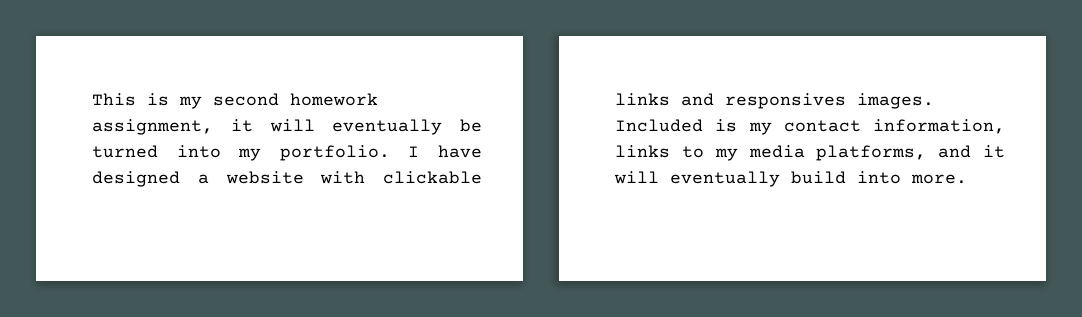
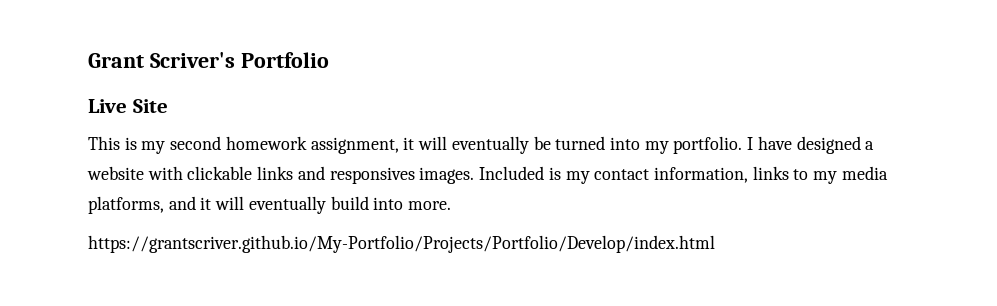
(92, 99) none -> [88,52,329,68] [88,99,168,113] Grant Scriver's Portfolio // Live Site //
(967, 179) none -> [88,235,715,253] // https://grantscriver.github.io/My-Portfolio/Projects/Portfolio/Develop/index.html

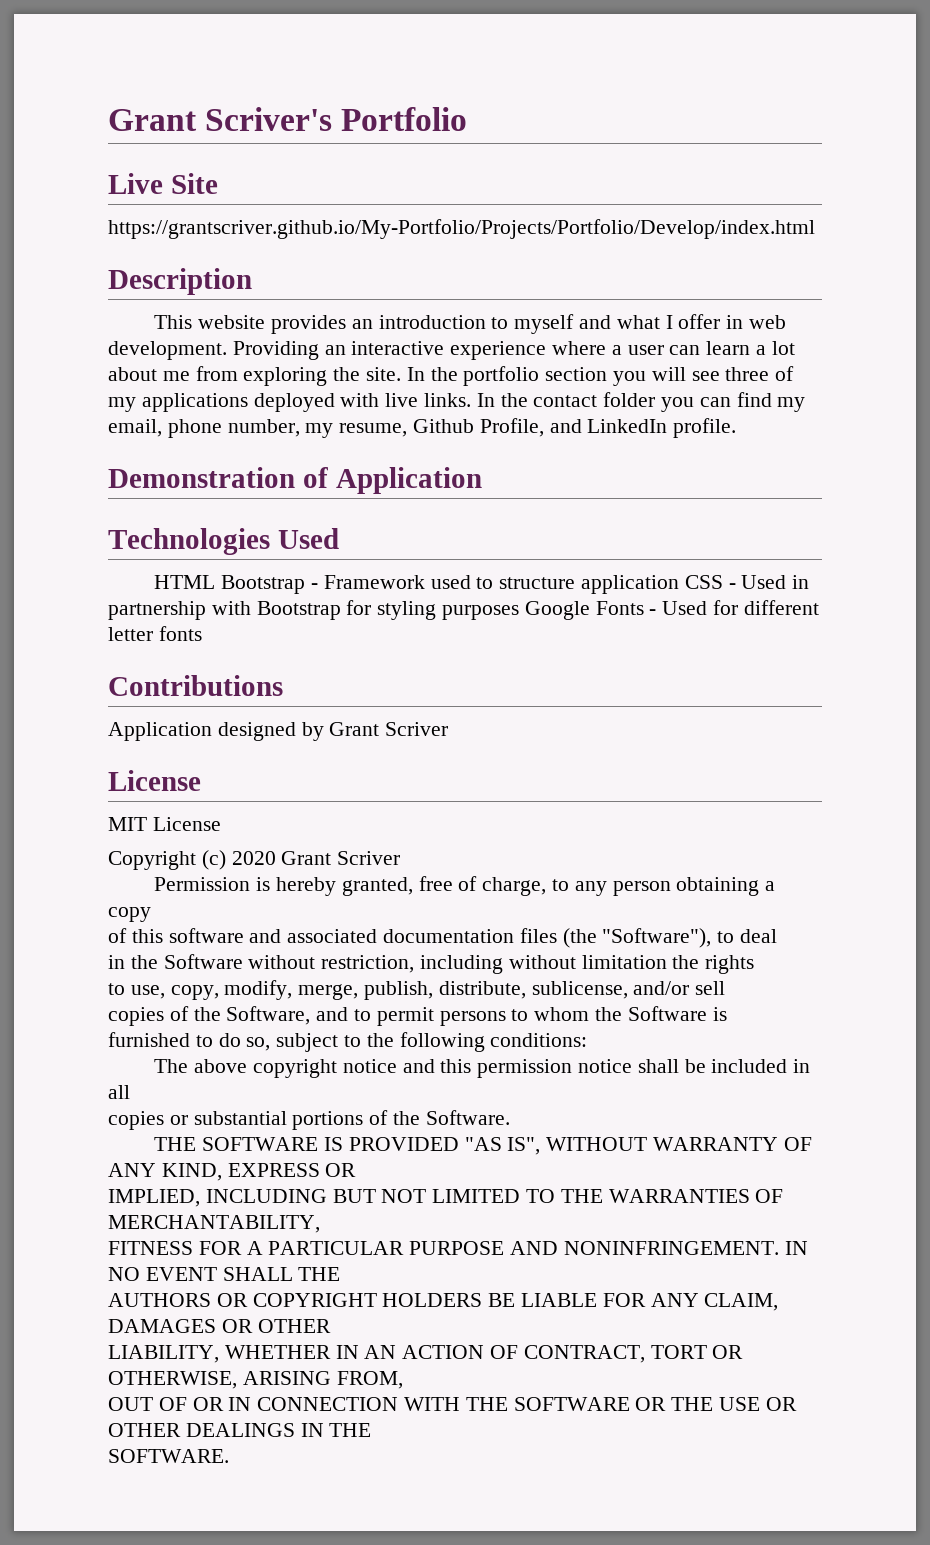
(168, 106) none -> [108,219,815,239] [108,268,252,295] // https://grantscriver.github.io/My-Portfolio/Projects/Portfolio/Develop/index.html // Description
[124,136,875,154] [87,166,888,184] [88,196,452,214] [88,235,715,253] is my second homework assignment, it will eventually be turned into my portfolio. I have designed a website with clickable links and responsives images. Included is my contact information, links to my media platforms, and it will eventually build into more. // https://grantscriver.github.io/My-Portfolio/Projects/Portfolio/Develop/index.html -> [198,314,787,334] [108,341,795,360] [108,366,795,386] [108,392,806,412] [108,418,737,438] [108,467,482,494] [108,528,339,555] [154,575,810,594] [108,600,819,620] [108,626,202,641] [108,675,283,696] [108,722,449,741] [108,770,201,791] [108,817,221,831] [108,850,401,870] [154,876,776,896] [108,907,151,922] [108,928,778,948] [108,954,755,974] [108,980,726,1000] [108,1006,727,1026] [108,1032,588,1052] [154,1059,811,1078] [108,1085,130,1099] [108,1110,510,1130] [154,1137,812,1155] [108,1163,357,1181] [108,1189,784,1207] [108,1215,320,1233] [108,1241,808,1255] [108,1267,341,1281] [108,1293,779,1311] [108,1319,331,1333] [108,1345,744,1363] [108,1371,403,1389] [108,1397,797,1411] [108,1423,372,1437] [108,1449,229,1463] website provides an introduction to myself and what I offer in web development. Providing an interactive experience where a user can learn a lot about me from exploring the site. In the portfolio section you will see three of my applications deployed with live links. In the contact folder you can find my email, phone number, my resume, Github Profile, and LinkedIn profile. // Demonstration of Application // Technologies Used // HTML Bootstrap - Framework used to structure application CSS - Used in partnership with Bootstrap for styling purposes Google Fonts - Used for different letter fonts // Contributions // Application designed by Grant Scriver // License // MIT License // Copyright (c) 2020 Grant Scriver // Permission is hereby granted, free of charge, to any person obtaining a copy // of this software and associated documentation files (the "Software"), to deal // in the Software without restriction, including without limitation the rights // to use, copy, modify, merge, publish, distribute, sublicense, and/or sell // copies of the Software, and to permit persons to whom the Software is // furnished to do so, subject to the following conditions: // The above copyright notice and this permission notice shall be included in all // copies or substantial portions of the Software. // THE SOFTWARE IS PROVIDED "AS IS", WITHOUT WARRANTY OF ANY KIND, EXPRESS OR // IMPLIED, INCLUDING BUT NOT LIMITED TO THE WARRANTIES OF MERCHANTABILITY, // FITNESS FOR A PARTICULAR PURPOSE AND NONINFRINGEMENT. IN NO EVENT SHALL THE // AUTHORS OR COPYRIGHT HOLDERS BE LIABLE FOR ANY CLAIM, DAMAGES OR OTHER // LIABILITY, WHETHER IN AN ACTION OF CONTRACT, TORT OR OTHERWISE, ARISING FROM, // OUT OF OR IN CONNECTION WITH THE SOFTWARE OR THE USE OR OTHER DEALINGS IN THE // SOFTWARE.

